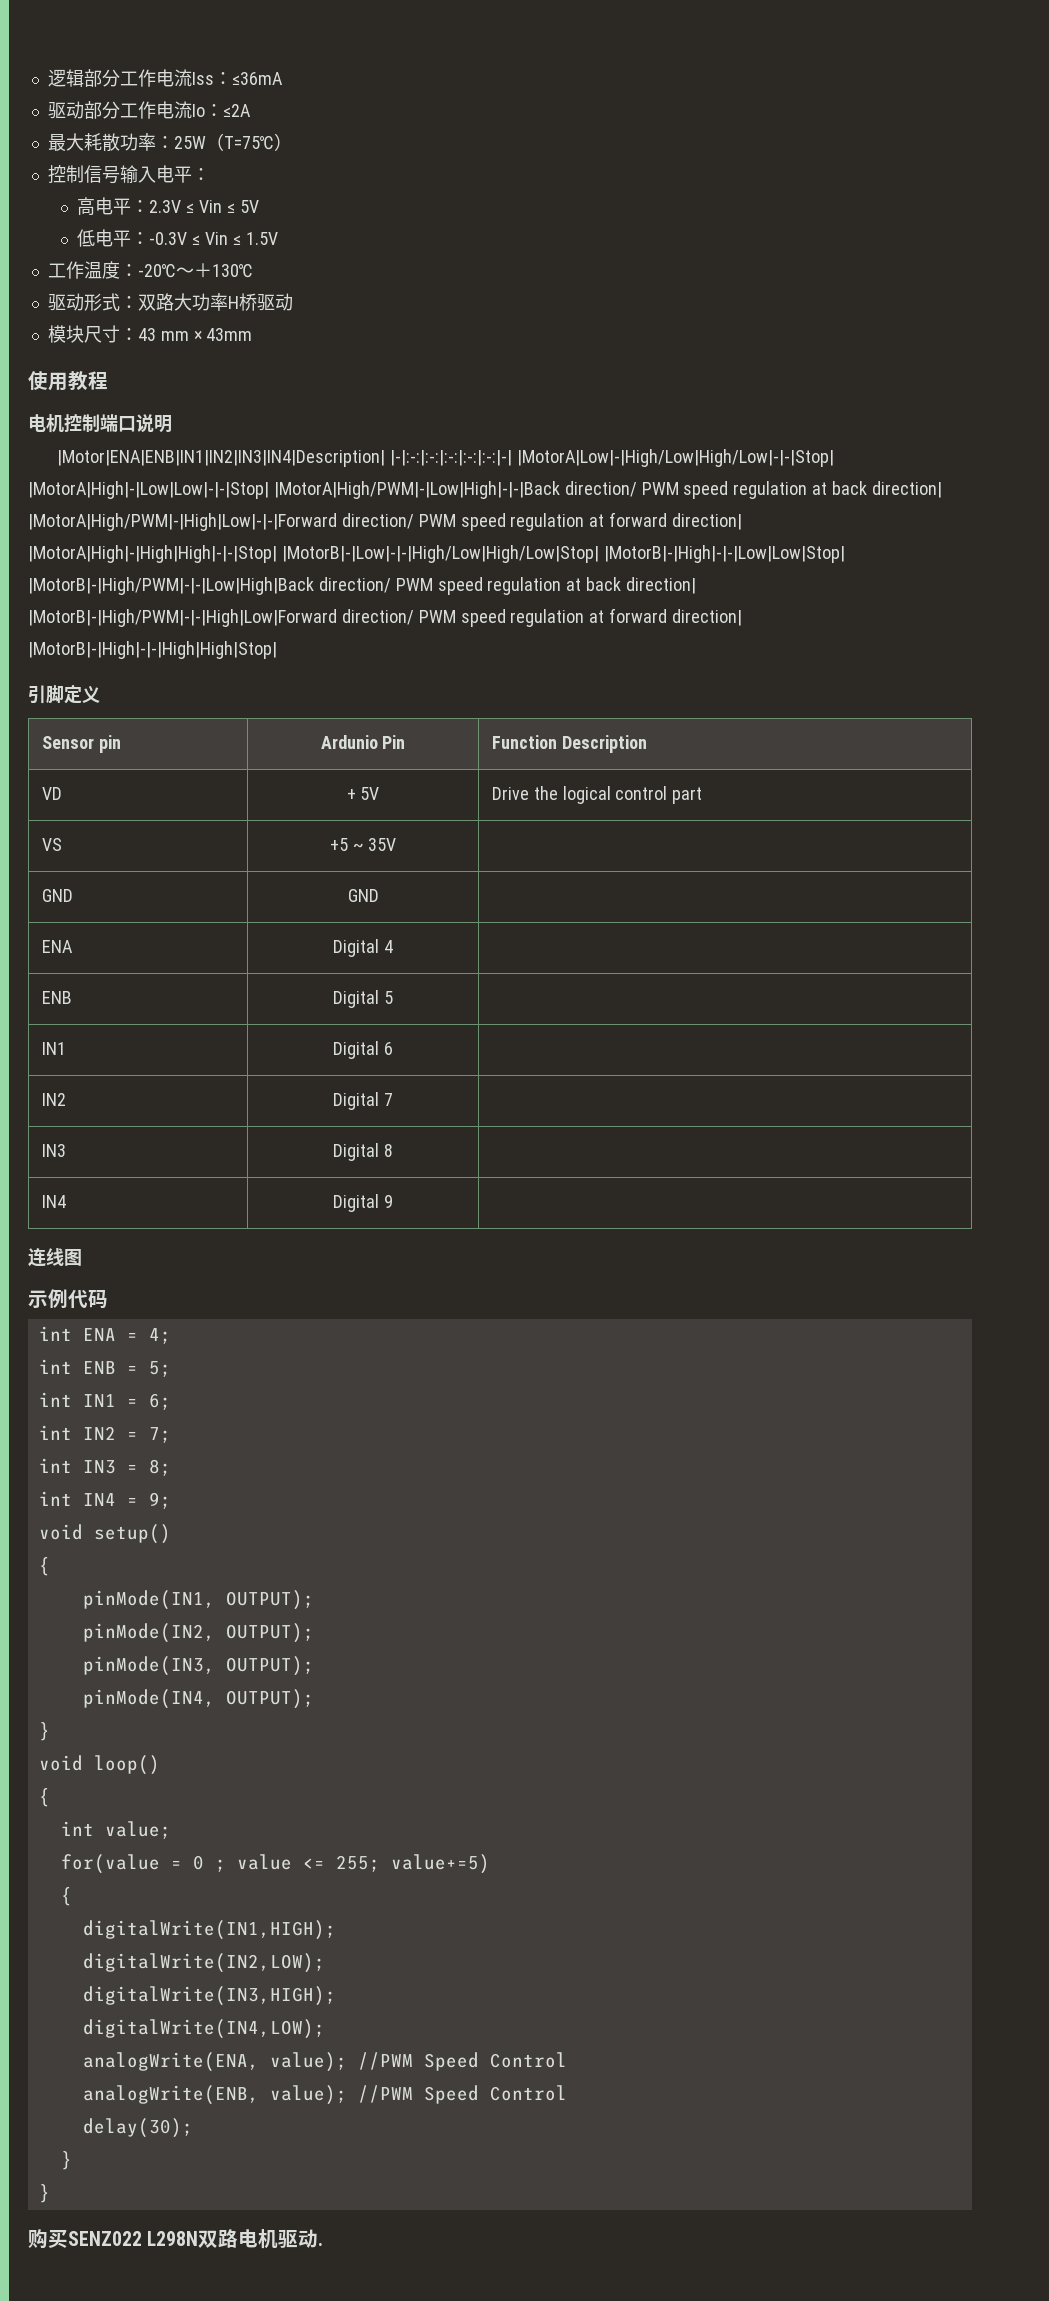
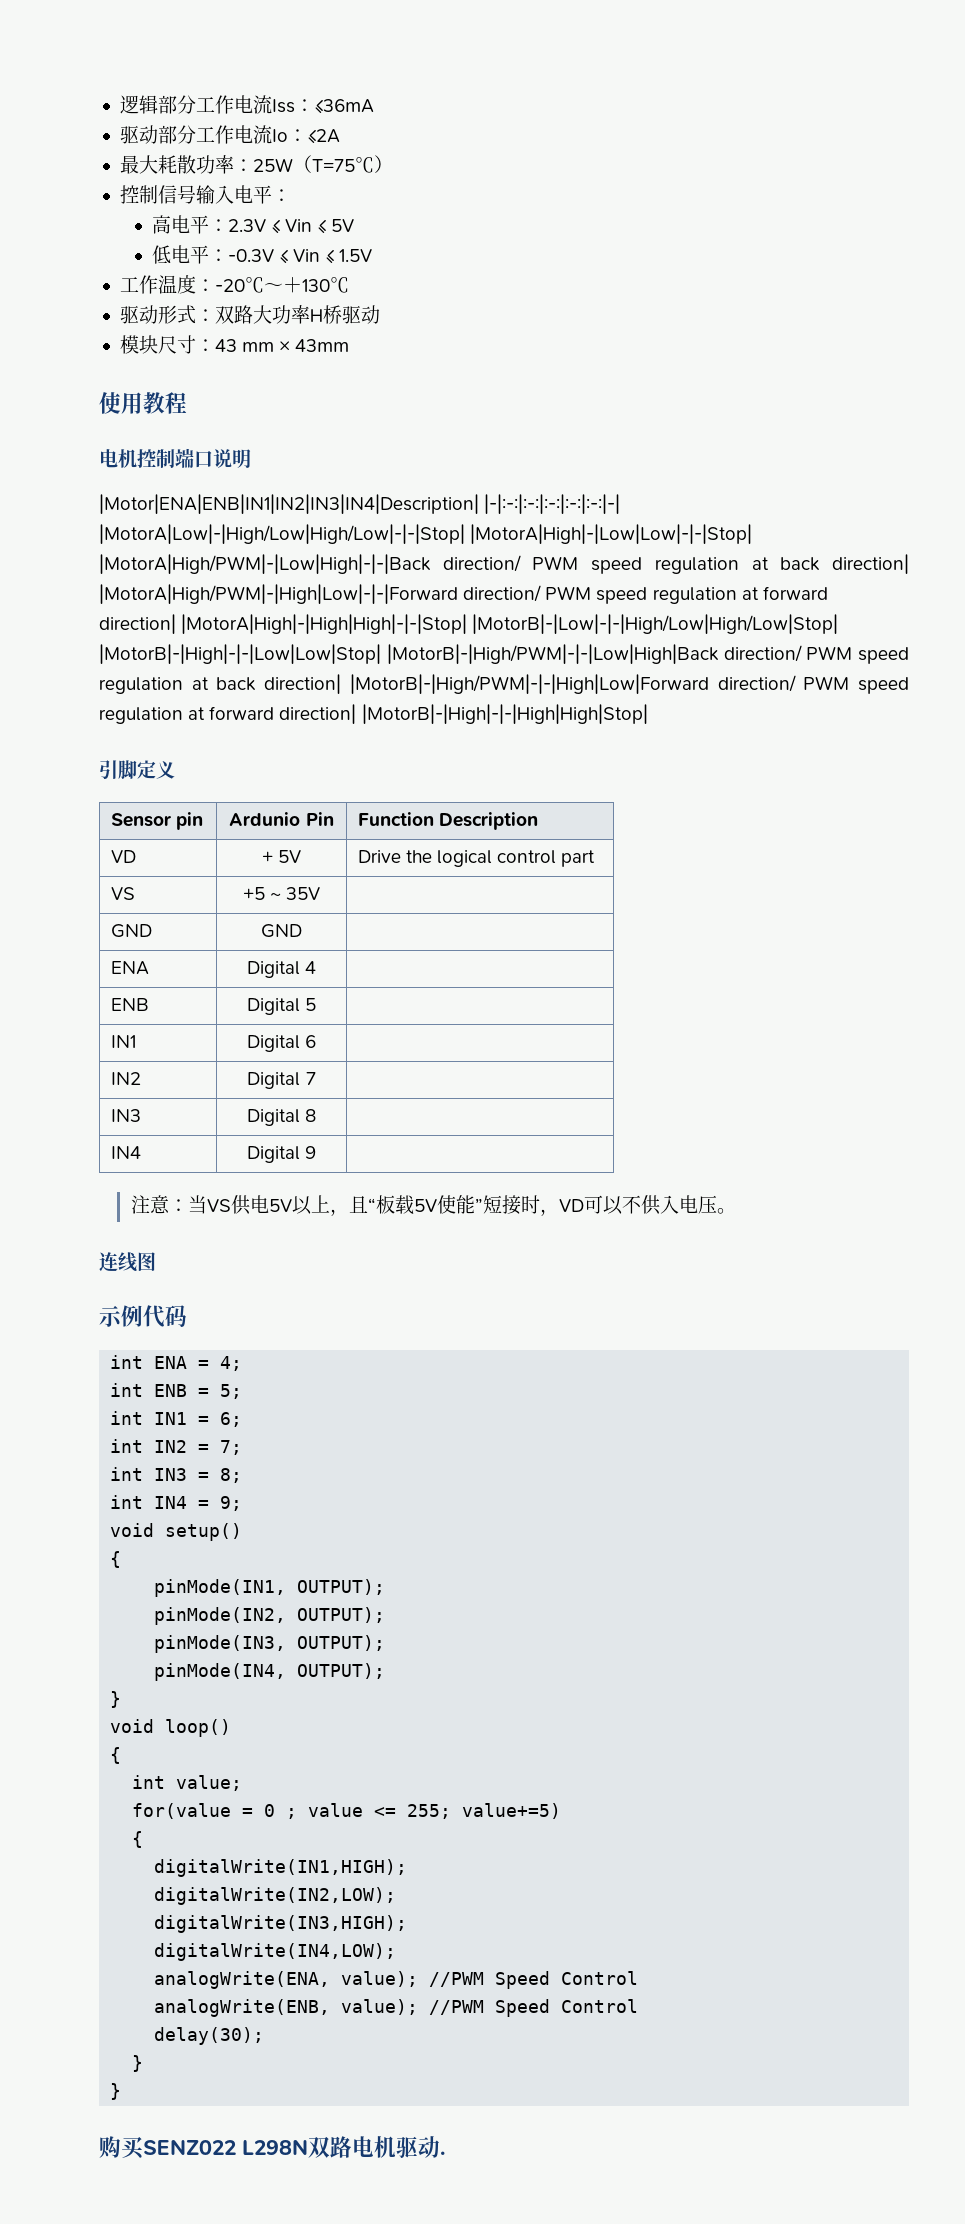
(393, 1201) none -> [130,1195,736,1216] // 注意：当VS供电5V以上，且“板载5V使能”短接时，VD可以不供入电压。

